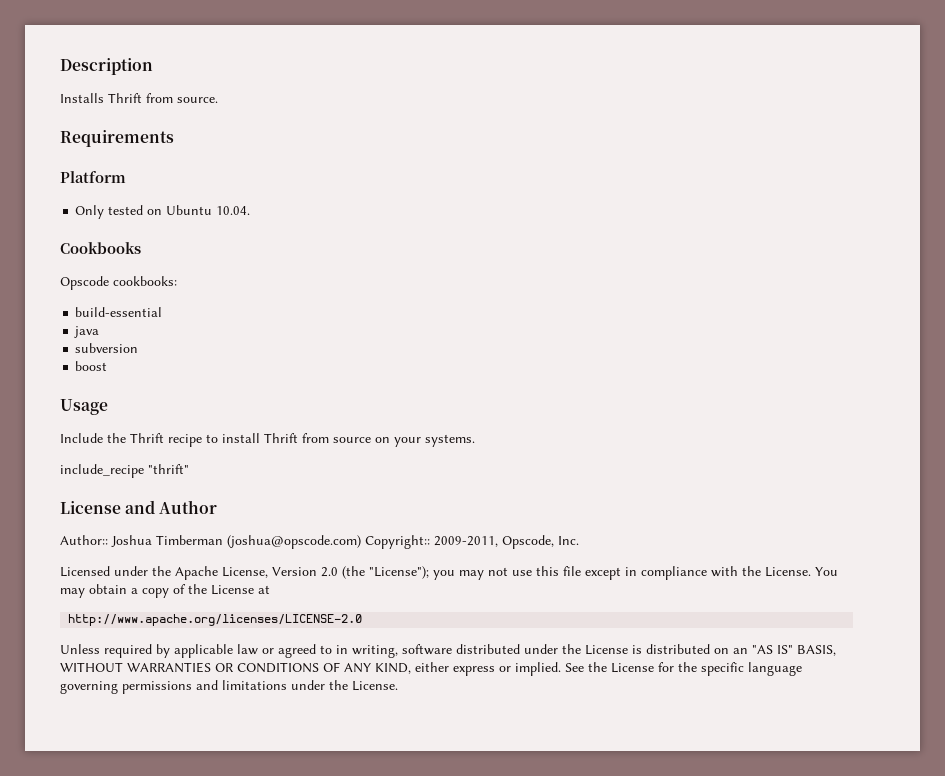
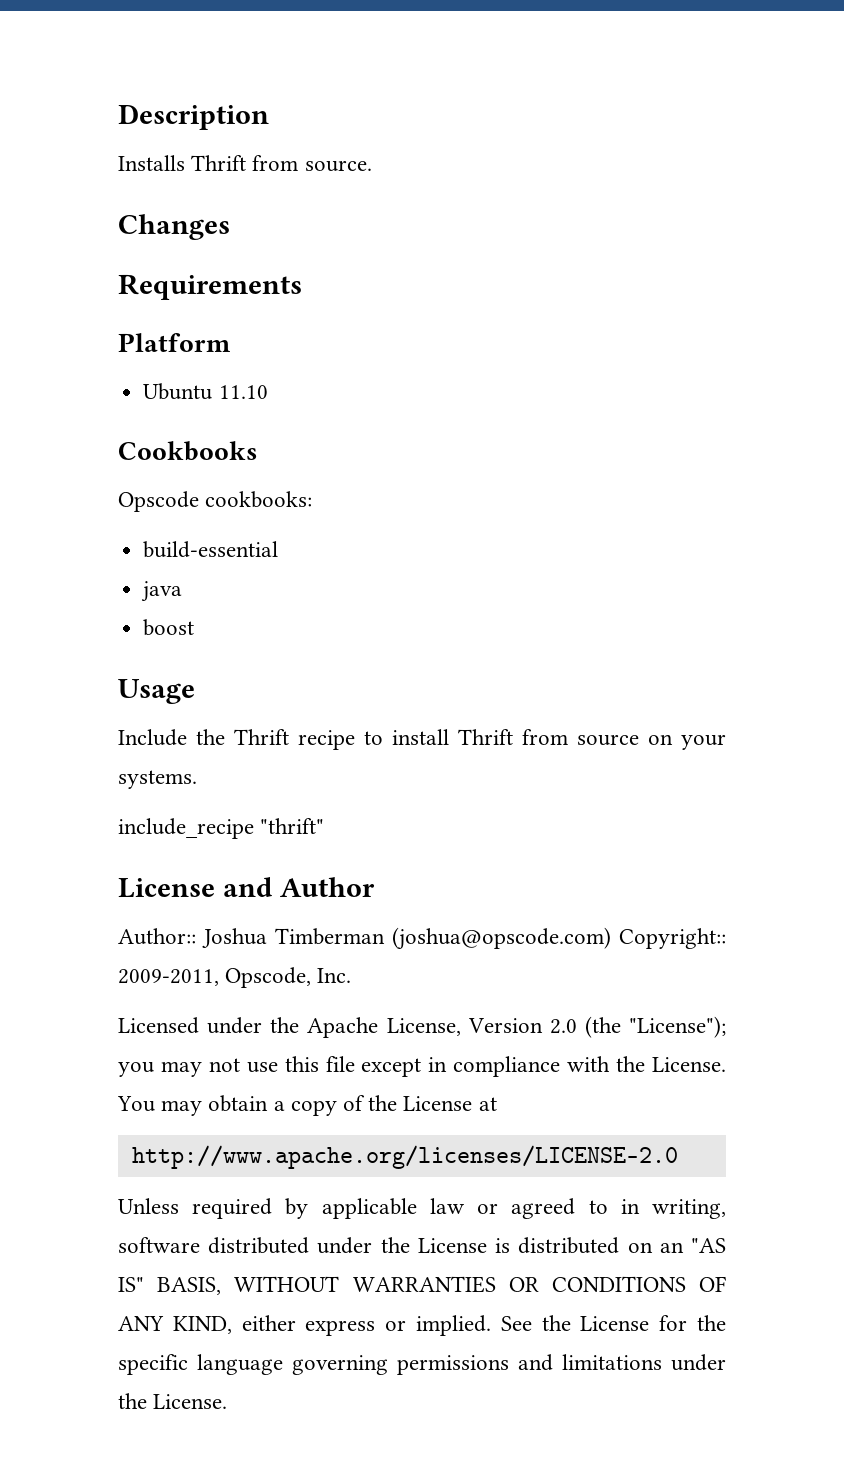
(218, 100) none -> [118,214,230,240] // Changes
[75,205,251,219] Only tested on Ubuntu 10.04. -> [143,383,268,400] Ubuntu 11.10
[75,343,139,353] // subversion -> (183, 591) none

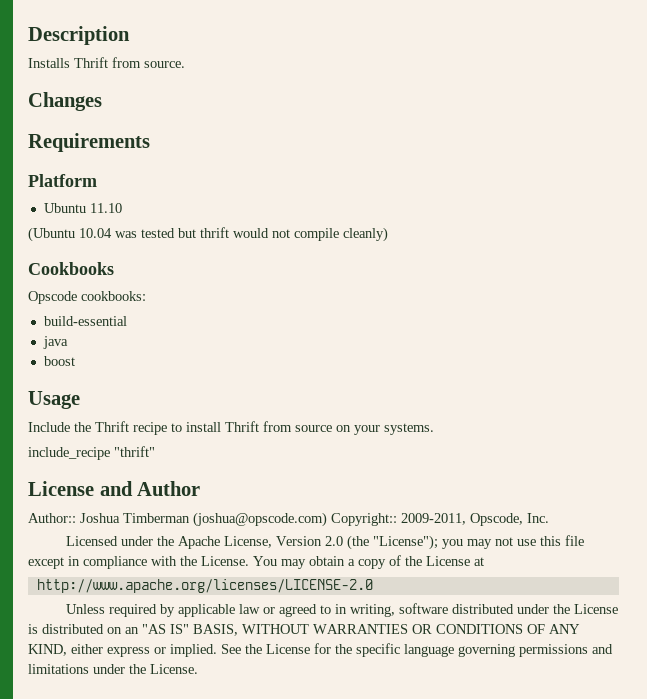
(268, 392) none -> [28,227,388,242] // (Ubuntu 10.04 was tested but thrift would not compile cleanly)

